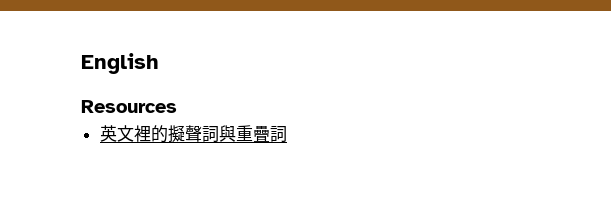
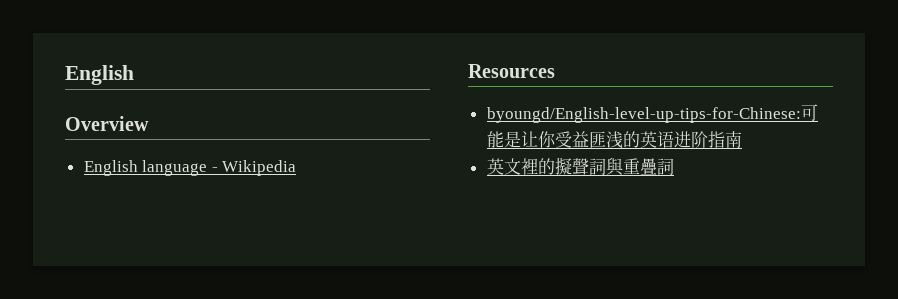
[81,100,177,113] Resources -> [65,116,149,131] [83,160,297,176] [468,64,555,78] [486,104,818,123] [486,131,742,148] Overview // English language - Wikipedia // Resources // byoungd/English-level-up-tips-for-Chinese:可能是让你受益匪浅的英语进阶指南

